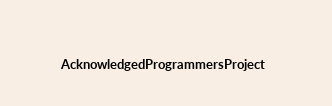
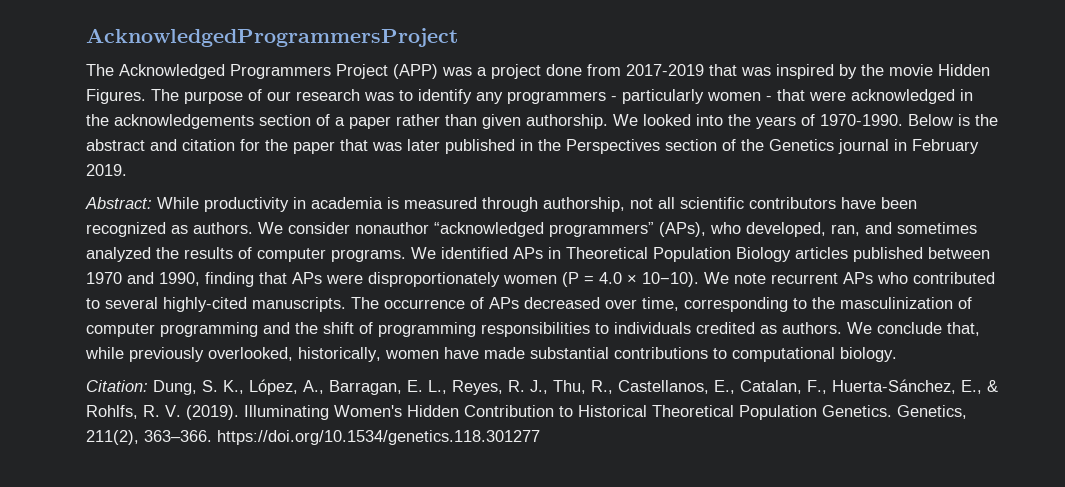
(265, 65) none -> [86,64,990,79] [86,89,973,104] [86,114,998,129] [86,139,979,154] [86,164,127,176] [85,197,917,212] [86,222,977,237] [86,247,990,262] [86,272,995,287] [86,297,972,312] [86,322,980,337] [85,347,897,362] [86,379,998,395] [86,405,967,420] [86,430,540,445] // The Acknowledged Programmers Project (APP) was a project done from 2017-2019 that was inspired by the movie Hidden Figures. The purpose of our research was to identify any programmers - particularly women - that were acknowledged in the acknowledgements section of a paper rather than given authorship. We looked into the years of 1970-1990. Below is the abstract and citation for the paper that was later published in the Perspectives section of the Genetics journal in February 2019. // Abstract: While productivity in academia is measured through authorship, not all scientific contributors have been recognized as authors. We consider nonauthor “acknowledged programmers” (APs), who developed, ran, and sometimes analyzed the results of computer programs. We identified APs in Theoretical Population Biology articles published between 1970 and 1990, finding that APs were disproportionately women (P = 4.0 × 10−10). We note recurrent APs who contributed to several highly-cited manuscripts. The occurrence of APs decreased over time, corresponding to the masculinization of computer programming and the shift of programming responsibilities to individuals credited as authors. We conclude that, while previously overlooked, historically, women have made substantial contributions to computational biology. // Citation: Dung, S. K., López, A., Barragan, E. L., Reyes, R. J., Thu, R., Castellanos, E., Catalan, F., Huerta-Sánchez, E., & Rohlfs, R. V. (2019). Illuminating Women's Hidden Contribution to Historical Theoretical Population Genetics. Genetics, 211(2), 363–366. https://doi.org/10.1534/genetics.118.301277

